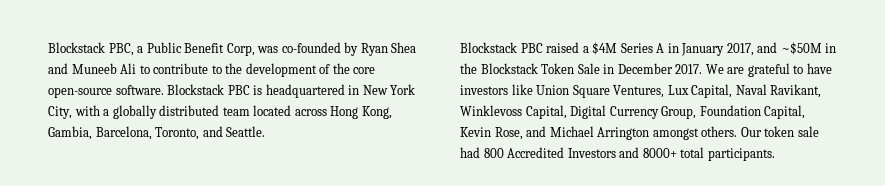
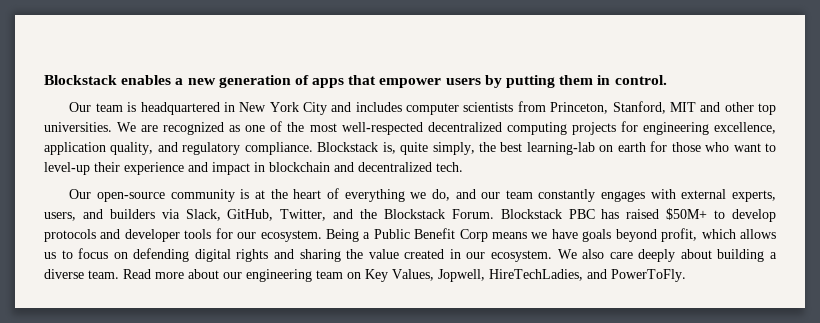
[48,42,417,56] [48,63,376,77] [48,84,250,98] Blockstack PBC, a Public Benefit Corp, was co-founded by Ryan Shea and Muneeb Ali to contribute to the development of the core open-source software. Blockstack PBC -> [44,75,667,88] [69,102,123,112] Blockstack enables a new generation of apps that empower users by putting them in control. // Our team
[48,105,392,119] [48,126,266,140] [460,42,837,56] [460,63,832,77] [460,84,822,98] [460,105,806,119] [460,126,819,140] [460,147,775,161] City, with a globally distributed team located across Hong Kong, Gambia, Barcelona, Toronto, and Seattle. // Blockstack PBC raised a $4M Series A in January 2017, and ~$50M in the Blockstack Token Sale in December 2017. We are grateful to have investors like Union Square Ventures, Lux Capital, Naval Ravikant, Winklevoss Capital, Digital Currency Group, Foundation Capital, Kevin Rose, and Michael Arrington amongst others. Our token sale had 800 Accredited Investors and 8000+ total participants. -> [302,101,777,115] [44,121,777,135] [44,141,777,155] [44,162,463,175] [69,188,776,202] [44,208,776,222] [44,228,777,242] [44,248,777,262] [44,269,686,282] City and includes computer scientists from Princeton, Stanford, MIT and other top universities. We are recognized as one of the most well-respected decentralized computing projects for engineering excellence, application quality, and regulatory compliance. Blockstack is, quite simply, the best learning-lab on earth for those who want to level-up their experience and impact in blockchain and decentralized tech. // Our open-source community is at the heart of everything we do, and our team constantly engages with external experts, users, and builders via Slack, GitHub, Twitter, and the Blockstack Forum. Blockstack PBC has raised $50M+ to develop protocols and developer tools for our ecosystem. Being a Public Benefit Corp means we have goals beyond profit, which allows us to focus on defending digital rights and sharing the value created in our ecosystem. We also care deeply about building a diverse team. Read more about our engineering team on Key Values, Jopwell, HireTechLadies, and PowerToFly.

